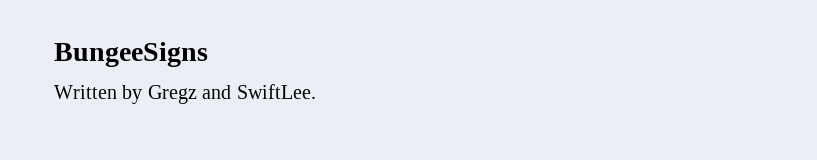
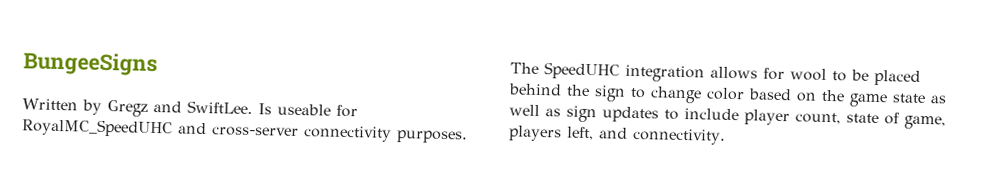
(316, 91) none -> [257,103,358,118] [22,118,468,144] [510,62,921,86] [508,83,947,108] [509,104,946,130] [509,125,726,145] Is useable for RoyalMC_SpeedUHC and cross-server connectivity purposes. The SpeedUHC integration allows for wool to be placed behind the sign to change color based on the game state as well as sign updates to include player count, state of game, players left, and connectivity.

